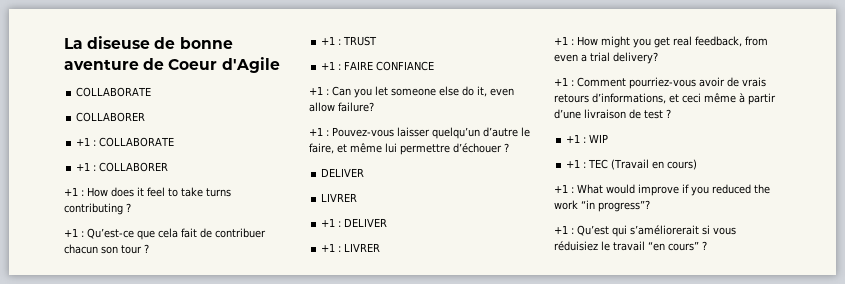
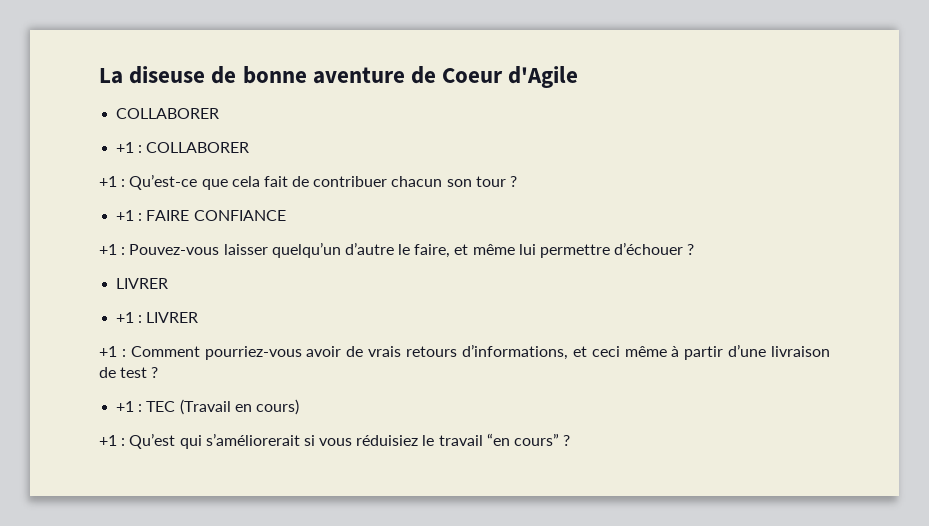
[76,87,152,97] [76,112,146,122] [76,137,175,147] // COLLABORATE // COLLABORER // +1 : COLLABORATE -> [116,108,220,119] // COLLABORER
[64,187,231,197] [64,203,131,215] // +1 : How does it feel to take turns contributing ? -> (250, 147) none
[321,36,378,46] // +1 : TRUST -> (518, 181) none
[309,86,514,98] [309,102,374,112] // +1 : Can you let someone else do it, even allow failure? -> (286, 215) none
[321,168,365,177] [321,193,358,202] [321,218,388,227] // DELIVER // LIVRER // +1 : DELIVER -> [116,278,169,289] // LIVRER
[554,36,768,48] [554,52,658,64] // +1 : How might you get real feedback, from even a trial delivery? -> (199, 317) none
[566,134,609,143] // +1 : WIP -> (159, 372) none
[554,184,770,196] [554,200,650,212] // +1 : What would improve if you reduced the work “in progress”? -> (299, 407) none

